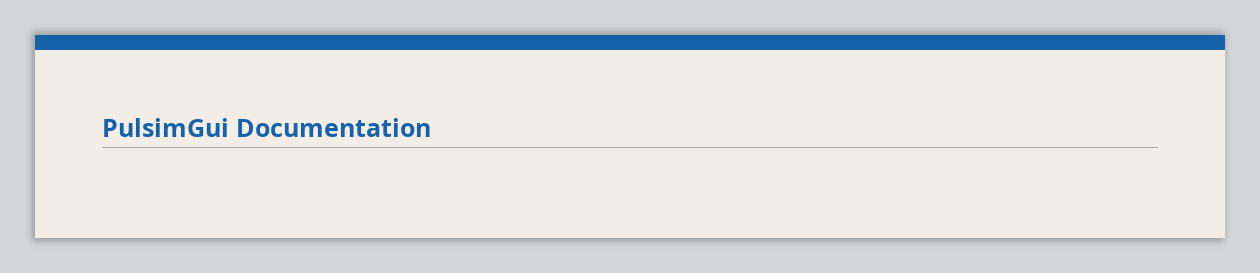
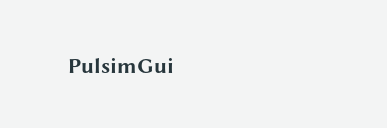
[236,118,431,137] Documentation -> (174, 65) none

